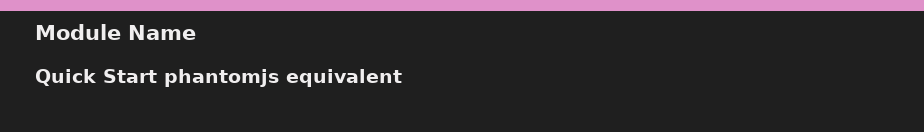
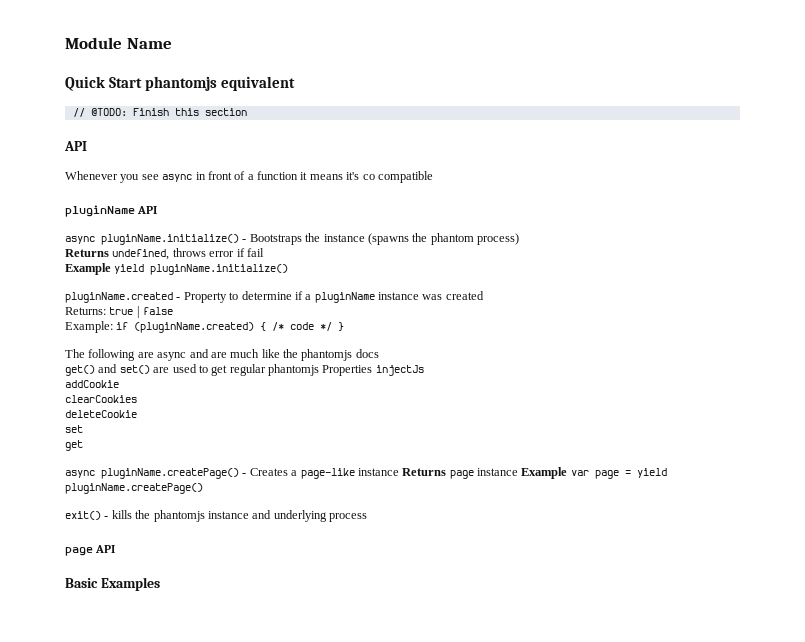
(402, 78) none -> [72,108,247,117] [64,141,87,151] [65,171,433,183] [65,205,158,217] [65,233,519,245] [65,248,264,260] [65,263,289,275] [65,291,484,303] [65,306,174,318] [65,321,345,333] [65,349,379,361] [65,364,424,376] [65,380,119,388] [65,395,137,403] [65,410,137,418] [65,425,83,433] [65,440,83,451] [65,467,667,479] [65,483,203,494] [65,510,367,522] [65,545,116,556] [65,577,160,591] // // @TODO: Finish this section // API // Whenever you see async in front of a function it means it's co compatible // pluginName API // async pluginName.initialize() - Bootstraps the instance (spawns the phantom process) // Returns undefined, throws error if fail // Example yield pluginName.initialize() // pluginName.created - Property to determine if a pluginName instance was created // Returns: true | false // Example: if (pluginName.created) { /* code */ } // The following are async and are much like the phantomjs docs // get() and set() are used to get regular phantomjs Properties injectJs // addCookie // clearCookies // deleteCookie // set // get // async pluginName.createPage() - Creates a page-like instance Returns page instance Example var page = yield pluginName.createPage() // exit() - kills the phantomjs instance and underlying process // page API // Basic Examples

